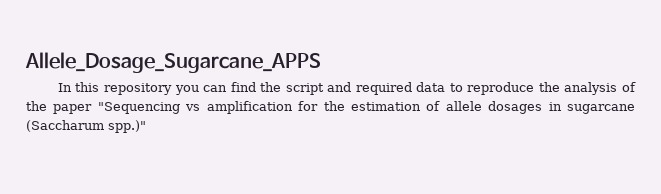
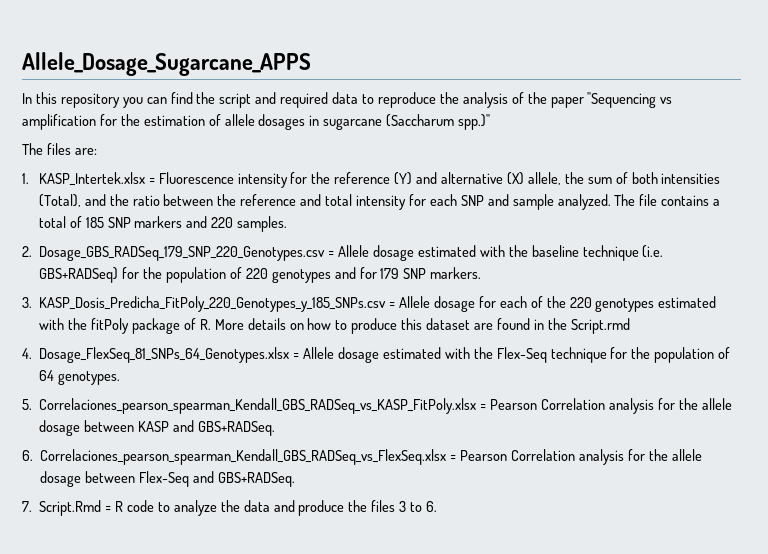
(146, 126) none -> [22,143,97,155] [22,172,721,188] [38,194,721,210] [38,216,288,232] [22,245,664,261] [39,267,482,283] [22,296,717,312] [39,318,630,334] [22,347,731,363] [39,370,121,385] [22,398,732,414] [39,420,275,436] [22,449,702,465] [40,471,295,487] [22,500,438,516] // The files are: // 1. KASP_Intertek.xlsx = Fluorescence intensity for the reference (Y) and alternative (X) allele, the sum of both intensities (Total), and the ratio between the reference and total intensity for each SNP and sample analyzed. The file contains a total of 185 SNP markers and 220 samples. // 2. Dosage_GBS_RADSeq_179_SNP_220_Genotypes.csv = Allele dosage estimated with the baseline technique (i.e. GBS+RADSeq) for the population of 220 genotypes and for 179 SNP markers. // 3. KASP_Dosis_Predicha_FitPoly_220_Genotypes_y_185_SNPs.csv = Allele dosage for each of the 220 genotypes estimated with the fitPoly package of R. More details on how to produce this dataset are found in the Script.rmd // 4. Dosage_FlexSeq_81_SNPs_64_Genotypes.xlsx = Allele dosage estimated with the Flex-Seq technique for the population of 64 genotypes. // 5. Correlaciones_pearson_spearman_Kendall_GBS_RADSeq_vs_KASP_FitPoly.xlsx = Pearson Correlation analysis for the allele dosage between KASP and GBS+RADSeq. // 6. Correlaciones_pearson_spearman_Kendall_GBS_RADSeq_vs_FlexSeq.xlsx = Pearson Correlation analysis for the allele dosage between Flex-Seq and GBS+RADSeq. // 7. Script.Rmd = R code to analyze the data and produce the files 3 to 6.

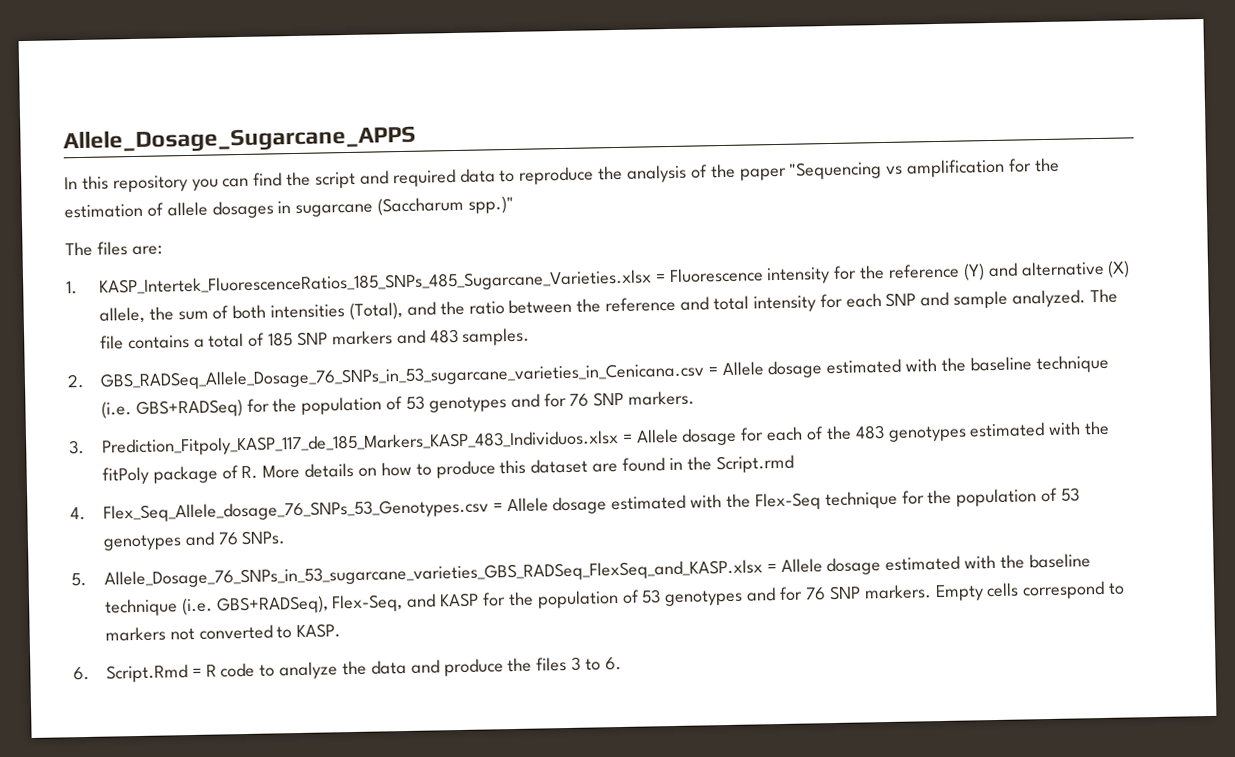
[38,172,145,186] KASP_Intertek.xlsx -> [98,269,652,297] KASP_Intertek_FluorescenceRatios_185_SNPs_485_Sugarcane_Varieties.xlsx
[211,217,234,228] 220 -> [429,328,459,344] 483
[39,246,326,261] Dosage_GBS_RADSeq_179_SNP_220_Genotypes.csv -> [99,362,705,391] GBS_RADSeq_Allele_Dosage_76_SNPs_in_53_sugarcane_varieties_in_Cenicana.csv
[245,267,400,283] 220 genotypes and for 179 -> [406,392,590,413] 53 genotypes and for 76
[39,296,387,312] KASP_Dosis_Predicha_FitPoly_220_Genotypes_y_185_SNPs.csv -> [101,430,619,457] Prediction_Fitpoly_KASP_117_de_185_Markers_KASP_483_Individuos.xlsx
[569,297,592,308] 220 -> [854,425,885,440] 483
[39,347,290,363] Dosage_FlexSeq_81_SNPs_64_Genotypes.xlsx -> [102,498,489,523] Flex_Seq_Allele_dosage_76_SNPs_53_Genotypes.csv
[39,370,121,385] [22,398,732,414] [39,420,275,436] [22,449,702,465] [40,471,295,487] [22,501,32,512] 64 genotypes. // 5. Correlaciones_pearson_spearman_Kendall_GBS_RADSeq_vs_KASP_FitPoly.xlsx = Pearson Correlation analysis for the allele dosage between KASP and GBS+RADSeq. // 6. Correlaciones_pearson_spearman_Kendall_GBS_RADSeq_vs_FlexSeq.xlsx = Pearson Correlation analysis for the allele dosage between Flex-Seq and GBS+RADSeq. // 7. -> [1061,487,1081,502] [102,530,287,551] [71,553,1091,589] [104,580,1126,617] [104,623,342,642] [73,666,90,681] 53 genotypes and 76 SNPs. // 5. Allele_Dosage_76_SNPs_in_53_sugarcane_varieties_GBS_RADSeq_FlexSeq_and_KASP.xlsx = Allele dosage estimated with the baseline technique (i.e. GBS+RADSeq), Flex-Seq, and KASP for the population of 53 genotypes and for 76 SNP markers. Empty cells correspond to markers not converted to KASP. // 6.

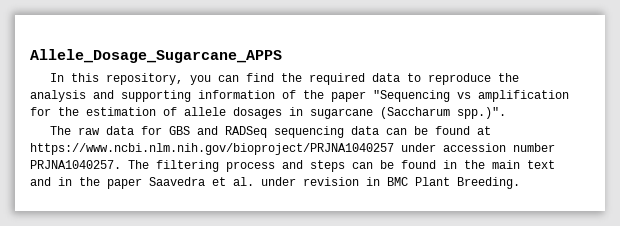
[112,175,188,193] repository -> [105,73,183,85] repository,
[315,170,389,189] script and -> (302, 77) none
(688, 173) none -> [93,90,275,102] and supporting information
[468,195,515,214] [65,241,163,257] [66,260,1131,297] [98,288,1118,324] [99,327,531,350] [67,354,1109,391] [100,390,696,419] [69,420,1111,457] [101,454,794,485] [70,487,1081,523] [102,530,287,551] [71,553,1091,589] [104,580,1126,617] [104,623,342,642] [73,656,622,683] spp.)" // The files are: // 1. KASP_Intertek_FluorescenceRatios_185_SNPs_485_Sugarcane_Varieties.xlsx = Fluorescence intensity for the reference (Y) and alternative (X) allele, the sum of both intensities (Total), and the ratio between the reference and total intensity for each SNP and sample analyzed. The file contains a total of 185 SNP markers and 483 samples. // 2. GBS_RADSeq_Allele_Dosage_76_SNPs_in_53_sugarcane_varieties_in_Cenicana.csv = Allele dosage estimated with the baseline technique (i.e. GBS+RADSeq) for the population of 53 genotypes and for 76 SNP markers. // 3. Prediction_Fitpoly_KASP_117_de_185_Markers_KASP_483_Individuos.xlsx = Allele dosage for each of the 483 genotypes estimated with the fitPoly package of R. More details on how to produce this dataset are found in the Script.rmd // 4. Flex_Seq_Allele_dosage_76_SNPs_53_Genotypes.csv = Allele dosage estimated with the Flex-Seq technique for the population of 53 genotypes and 76 SNPs. // 5. Allele_Dosage_76_SNPs_in_53_sugarcane_varieties_GBS_RADSeq_FlexSeq_and_KASP.xlsx = Allele dosage estimated with the baseline technique (i.e. GBS+RADSeq), Flex-Seq, and KASP for the population of 53 genotypes and for 76 SNP markers. Empty cells correspond to markers not converted to KASP. // 6. Script.Rmd = R code to analyze the data and produce the files 3 to 6. -> [457,107,506,119] [49,126,491,138] [30,143,555,155] [30,160,555,172] [30,177,520,189] spp.)". // The raw data for GBS and RADSeq sequencing data can be found at https://www.ncbi.nlm.nih.gov/bioproject/PRJNA1040257 under accession number PRJNA1040257. The filtering process and steps can be found in the main text and in the paper Saavedra et al. under revision in BMC Plant Breeding.

